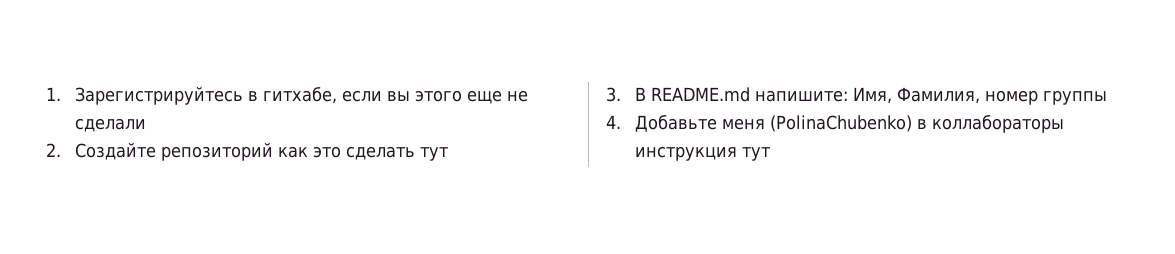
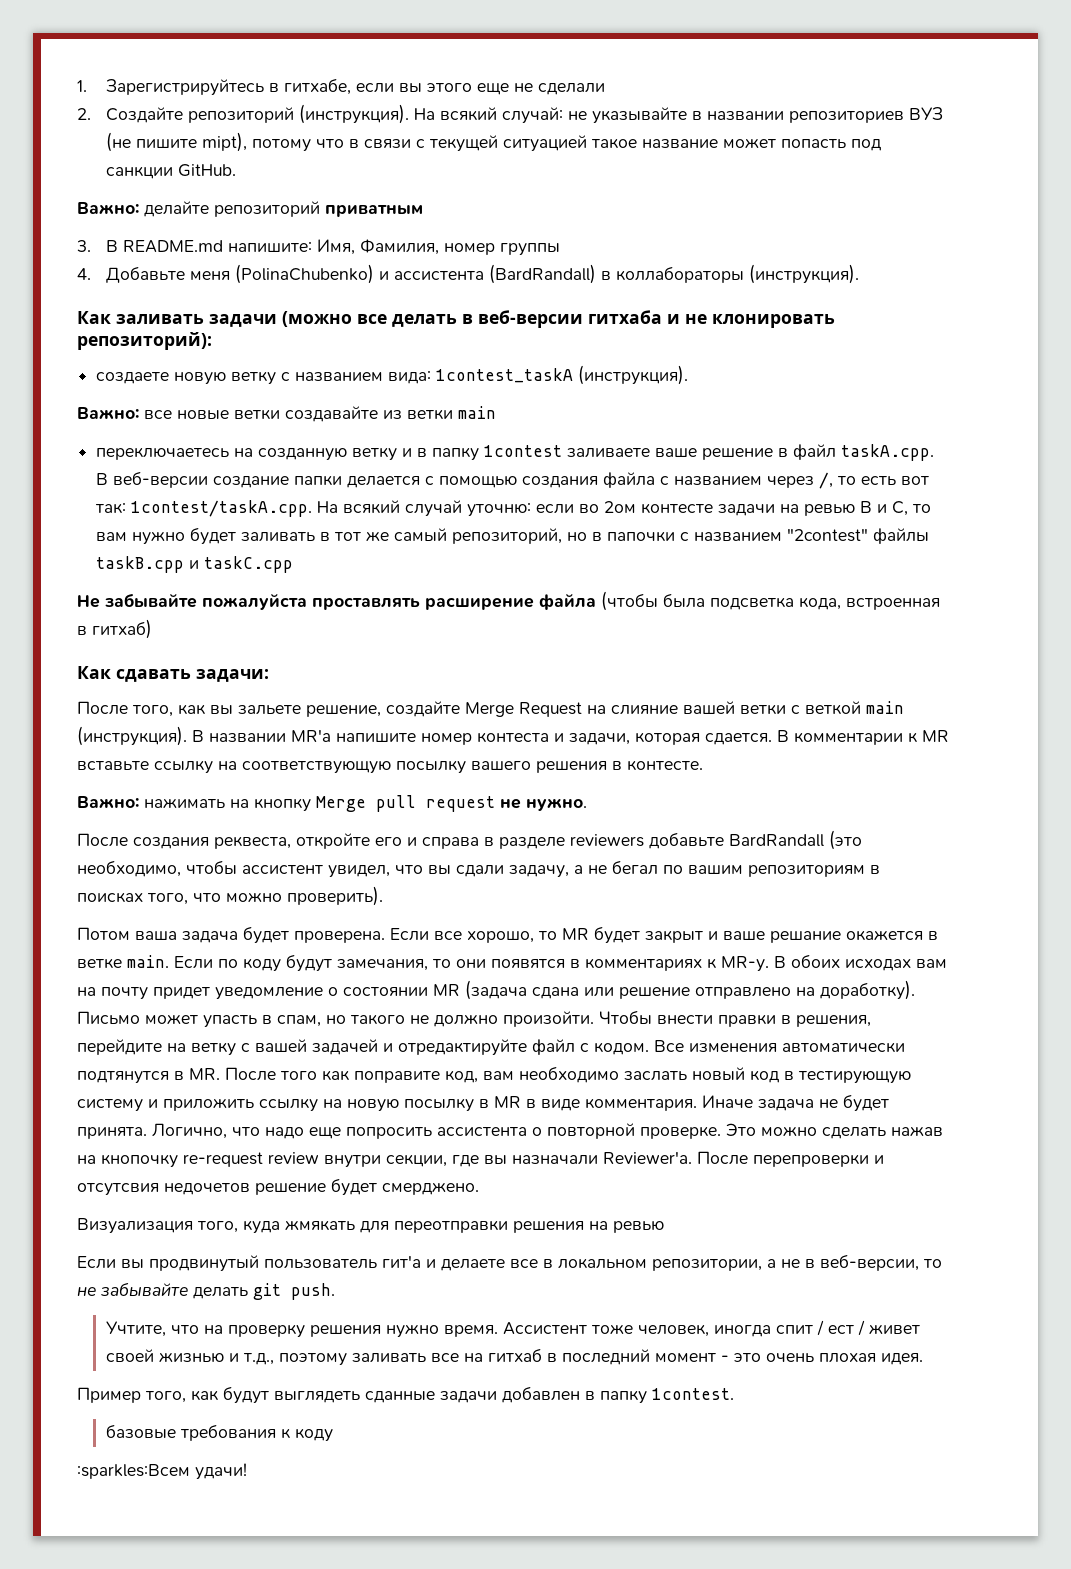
[278,146,449,161] как это сделать тут -> [298,104,943,124] [105,132,881,152] [105,164,236,179] [77,201,423,217] (инструкция). На всякий случай: не указывайте в названии репозиториев ВУЗ (не пишите mipt), потому что в связи с текущей ситуацией такое название может попасть под санкции GitHub. // Важно: делайте репозиторий приватным
[917,115,1065,133] [635,146,771,161] в коллабораторы инструкция тут -> [378,264,859,284] [77,310,835,328] [77,332,212,350] [96,365,689,385] [77,406,496,422] [96,444,935,461] [96,471,930,489] [95,500,932,517] [96,527,930,545] [96,556,294,573] [77,591,940,611] [77,619,152,639] [77,666,269,682] [77,701,904,717] [77,726,949,746] [77,760,703,774] [77,795,587,812] [77,830,862,850] [77,860,880,878] [77,886,383,906] [77,926,938,944] [77,954,947,972] [77,980,915,1000] [77,1010,871,1028] [77,1039,905,1056] [77,1066,911,1084] [77,1094,889,1112] [77,1123,943,1139] [77,1151,884,1168] [77,1178,479,1196] [77,1218,664,1234] [77,1254,942,1272] [77,1282,335,1300] [105,1320,920,1338] [105,1348,923,1366] [77,1386,734,1404] [105,1424,333,1442] [77,1463,247,1480] и ассистента (BardRandall) в коллабораторы (инструкция). // Как заливать задачи (можно все делать в веб-версии гитхаба и не клонировать репозиторий): // создаете новую ветку с названием вида: 1contest_taskA (инструкция). // Важно: все новые ветки создавайте из ветки main // переключаетесь на созданную ветку и в папку 1contest заливаете ваше решение в файл taskA.cpp. В веб-версии создание папки делается с помощью создания файла с названием через /, то есть вот так: 1contest/taskA.cpp. На всякий случай уточню: если во 2ом контесте задачи на ревью B и С, то вам нужно будет заливать в тот же самый репозиторий, но в папочки с названием "2contest" файлы taskB.cpp и taskC.cpp // Не забывайте пожалуйста проставлять расширение файла (чтобы была подсветка кода, встроенная в гитхаб) // Как сдавать задачи: // После того, как вы зальете решение, создайте Merge Request на слияние вашей ветки с веткой main (инструкция). В названии MR'a напишите номер контеста и задачи, которая сдается. В комментарии к MR вставьте ссылку на соответствующую посылку вашего решения в контесте. // Важно: нажимать на кнопку Merge pull request не нужно. // После создания реквеста, откройте его и справа в разделе reviewers добавьте BardRandall (это необходимо, чтобы ассистент увидел, что вы сдали задачу, а не бегал по вашим репозиториям в поисках того, что можно проверить). // Потом ваша задача будет проверена. Если все хорошо, то MR будет закрыт и ваше решание окажется в ветке main. Если по коду будут замечания, то они появятся в комментариях к MR-у. В обоих исходах вам на почту придет уведомление о состоянии MR (задача сдана или решение отправлено на доработку). Письмо может упасть в спам, но такого не должно произойти. Чтобы внести правки в решения, перейдите на ветку с вашей задачей и отредактируйте файл с кодом. Все изменения автоматически подтянутся в MR. После того как поправите код, вам необходимо заслать новый код в тестирующую систему и приложить ссылку на новую посылку в MR в виде комментария. Иначе задача не будет принята. Логично, что надо еще попросить ассистента о повторной проверке. Это можно сделать нажав на кнопочку re-request review внутри секции, где вы назначали Reviewer'а. После перепроверки и отсутсвия недочетов решение будет смерджено. // Визуализация того, куда жмякать для переотправки решения на ревью // Если вы продвинутый пользователь гит'а и делаете все в локальном репозитории, а не в веб-версии, то не забывайте делать git push. // Учтите, что на проверку решения нужно время. Ассистент тоже человек, иногда спит / ест / живет своей жизнью и т.д., поэтому заливать все на гитхаб в последний момент - это очень плохая идея. // Пример того, как будут выглядеть сданные задачи добавлен в папку 1contest. // базовые требования к коду // :sparkles:Всем удачи!

